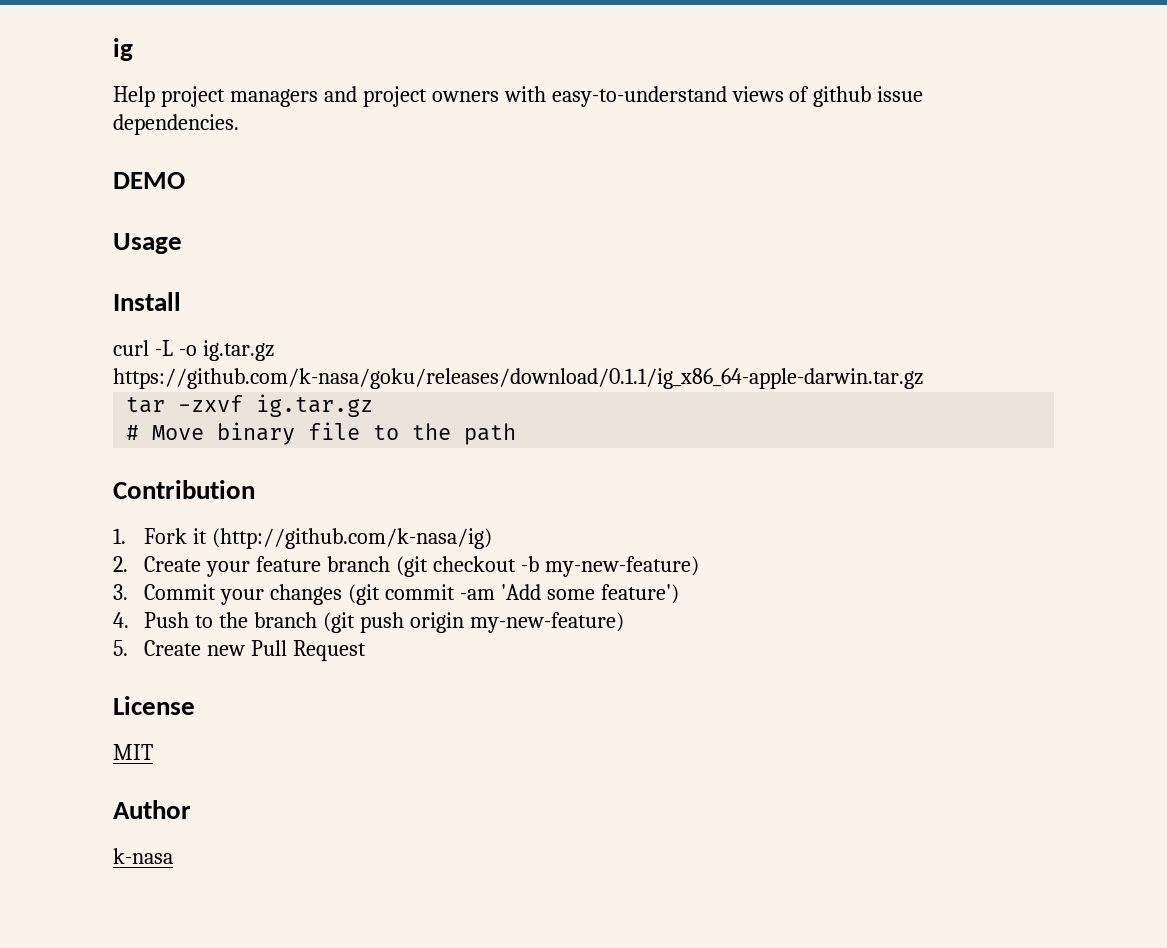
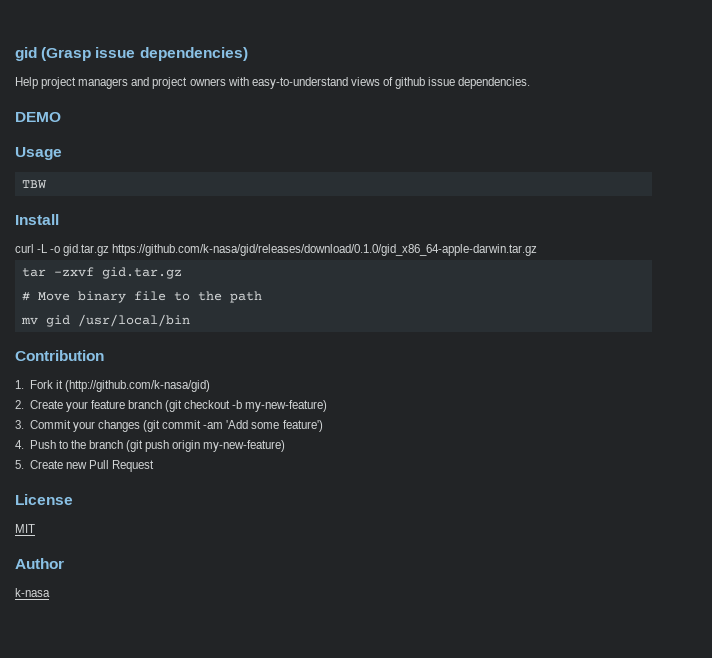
[113,38,133,61] ig -> [15,47,248,61] gid (Grasp issue dependencies)
(182, 243) none -> [21,180,47,189] // TBW
[202,340,274,361] [113,368,923,389] ig.tar.gz https://github.com/k-nasa/goku/releases/download/0.1.1/ig_x86_64-apple-darwin.tar.gz -> [63,244,538,256] gid.tar.gz https://github.com/k-nasa/gid/releases/download/0.1.0/gid_x86_64-apple-darwin.tar.gz
[256,394,374,417] ig.tar.gz -> [101,267,182,279] gid.tar.gz
(517, 434) none -> [20,314,190,327] // mv gid /usr/local/bin
[212,528,493,549] (http://github.com/k-nasa/ig) -> [64,380,210,392] (http://github.com/k-nasa/gid)

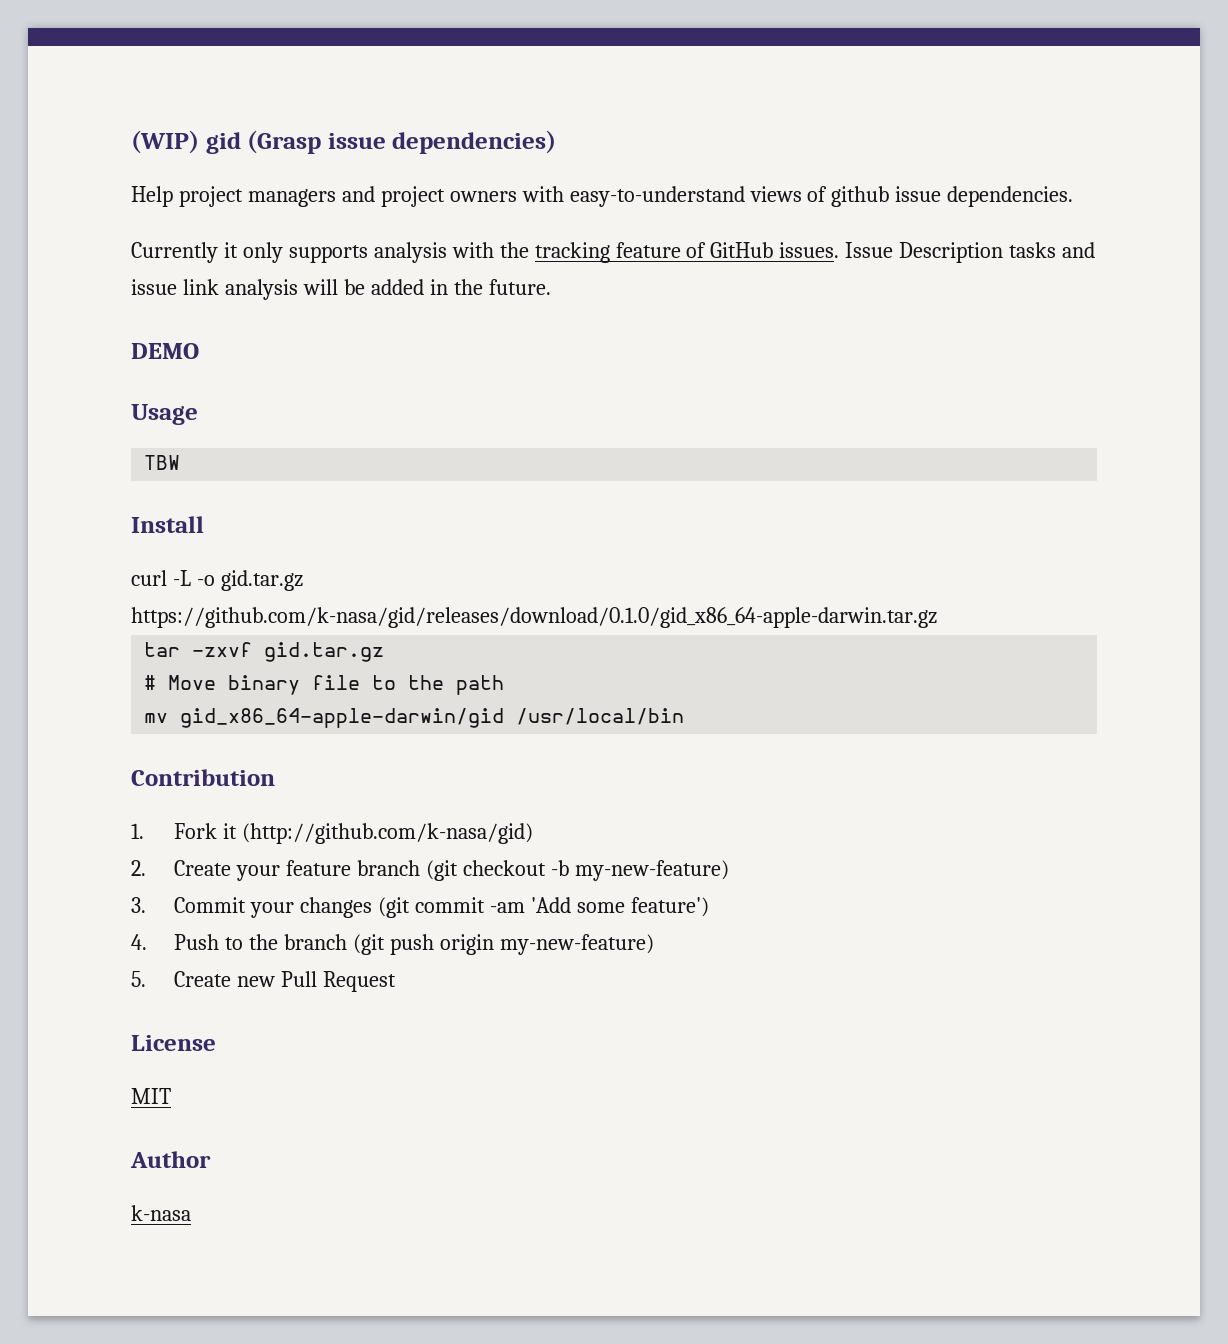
(15, 54) none -> [131,130,199,154] (WIP)
(531, 83) none -> [131,242,1096,263] [131,279,551,300] // Currently it only supports analysis with the tracking feature of GitHub issues. Issue Description tasks and issue link analysis will be added in the future.
[45,315,70,327] gid -> [180,708,505,728] gid_x86_64-apple-darwin/gid

